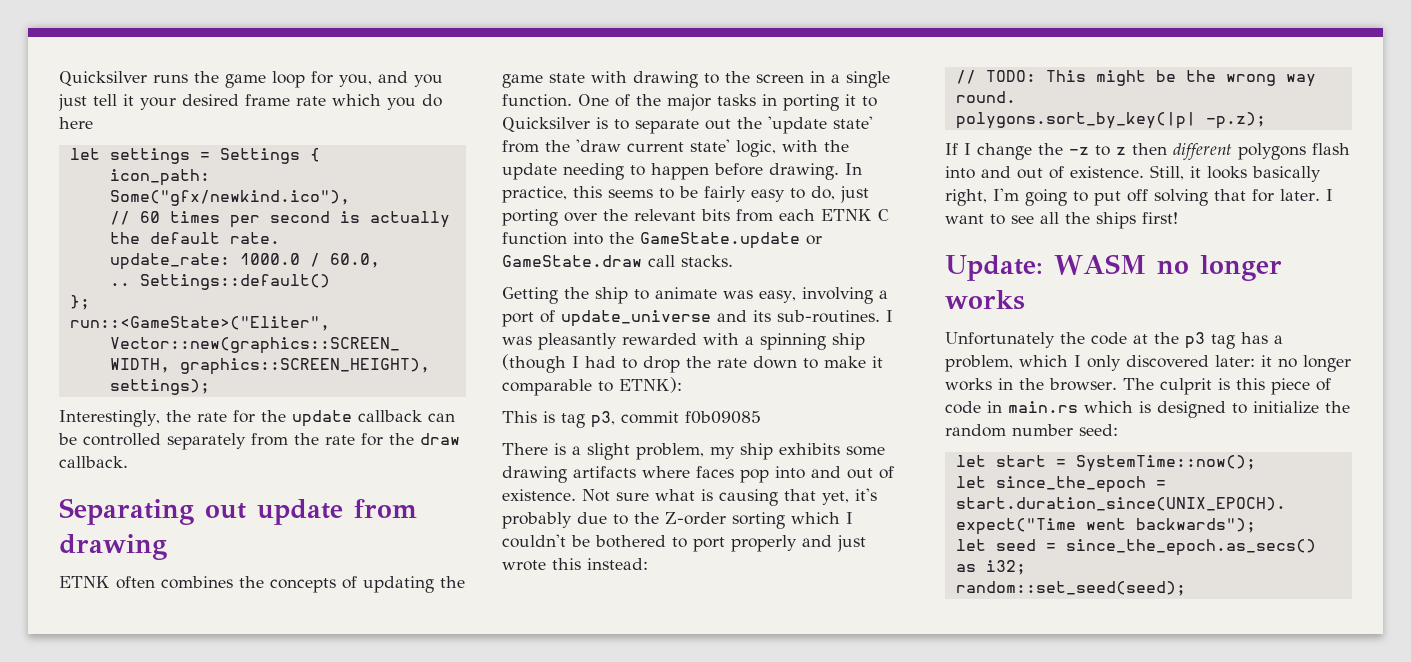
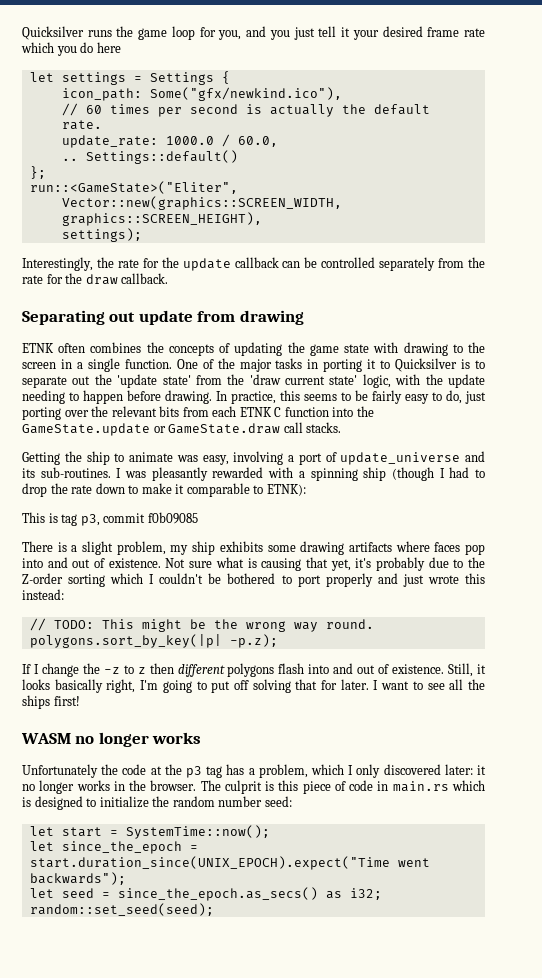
[945,255,1043,281] Update: -> (80, 701) none

